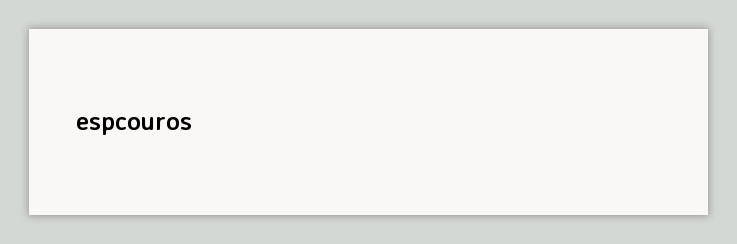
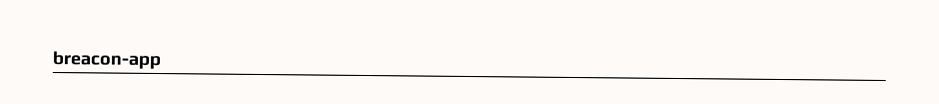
[76,117,192,135] espcouros -> [52,51,161,70] breacon-app

